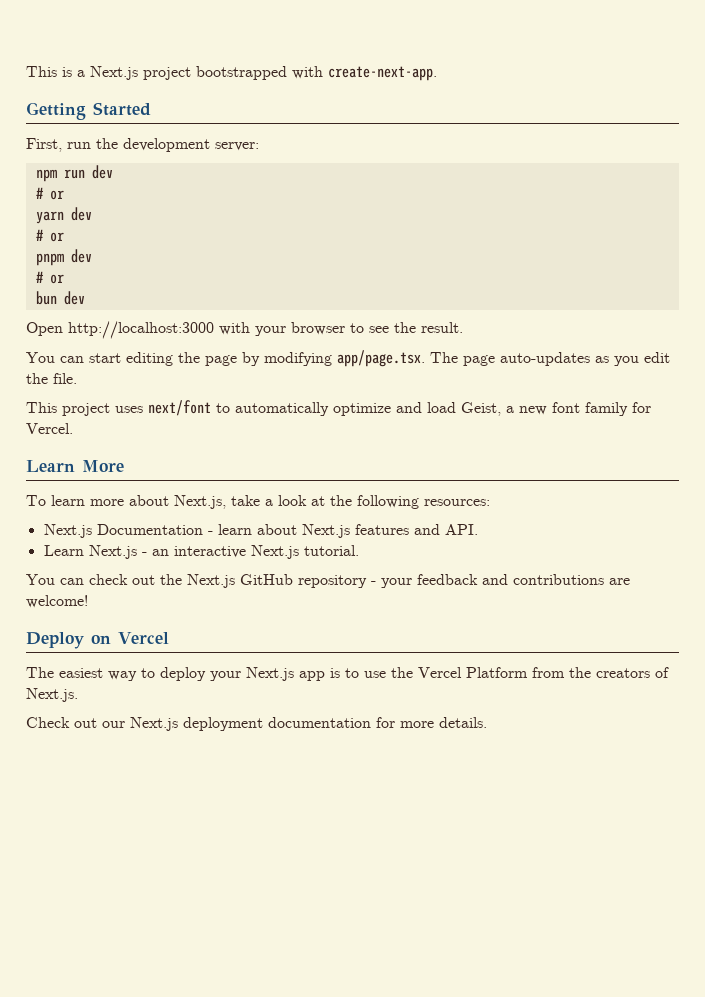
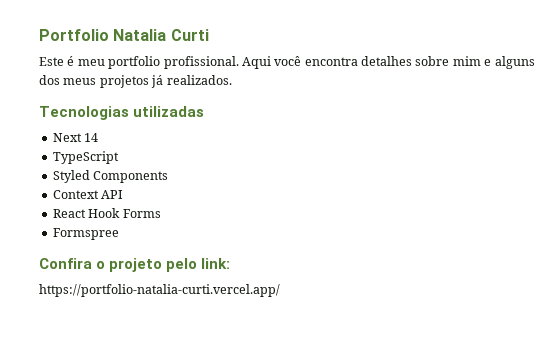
[26,66,437,81] [26,102,151,120] [26,138,259,152] [35,165,113,182] [35,187,64,200] [35,207,92,224] [35,229,64,242] [35,249,92,266] [35,271,64,284] [35,291,85,305] [26,321,463,339] [26,350,670,367] [26,373,77,384] [26,400,651,416] [26,423,73,434] [26,460,124,472] [26,495,490,509] [43,524,478,538] [43,545,359,559] [26,574,630,588] [26,595,88,608] [26,632,169,649] [26,667,669,681] [26,688,78,702] [26,717,487,731] This is a Next.js project bootstrapped with create-next-app. // Getting Started // First, run the development server: // npm run dev // # or // yarn dev // # or // pnpm dev // # or // bun dev // Open http://localhost:3000 with your browser to see the result. // You can start editing the page by modifying app/page.tsx. The page auto-updates as you edit the file. // This project uses next/font to automatically optimize and load Geist, a new font family for Vercel. // Learn More // To learn more about Next.js, take a look at the following resources: // Next.js Documentation - learn about Next.js features and API. // Learn Next.js - an interactive Next.js tutorial. // You can check out the Next.js GitHub repository - your feedback and contributions are welcome! // Deploy on Vercel // The easiest way to deploy your Next.js app is to use the Vercel Platform from the creators of Next.js. // Check out our Next.js deployment documentation for more details. -> [39,29,209,41] [39,56,535,69] [39,75,232,88] [39,106,205,120] [52,133,99,142] [52,151,119,164] [52,170,169,183] [52,190,124,199] [52,208,161,218] [52,228,119,240] [39,258,231,272] [39,284,280,297] Portfolio Natalia Curti // Este é meu portfolio profissional. Aqui você encontra detalhes sobre mim e alguns dos meus projetos já realizados. // Tecnologias utilizadas // Next 14 // TypeScript // Styled Components // Context API // React Hook Forms // Formspree // Confira o projeto pelo link: // https://portfolio-natalia-curti.vercel.app/

